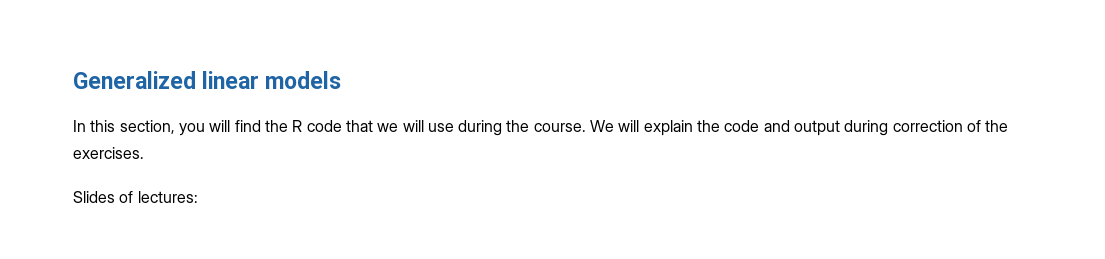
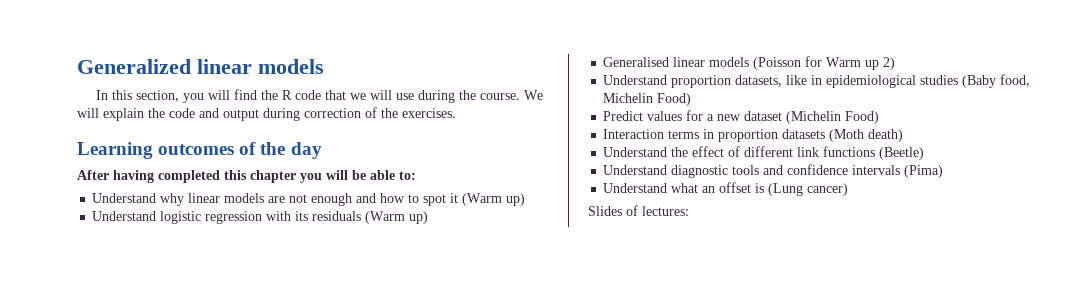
(144, 153) none -> [77,142,322,159] [77,170,416,183] [92,193,526,206] [92,211,429,224] [603,56,896,70] [603,74,1031,88] [603,93,692,106] [603,110,880,124] [603,129,904,142] [603,146,925,160] [603,164,944,178] [603,182,849,196] // Learning outcomes of the day // After having completed this chapter you will be able to: // Understand why linear models are not enough and how to spot it (Warm up) // Understand logistic regression with its residuals (Warm up) // Generalised linear models (Poisson for Warm up 2) // Understand proportion datasets, like in epidemiological studies (Baby food, Michelin Food) // Predict values for a new dataset (Michelin Food) // Interaction terms in proportion datasets (Moth death) // Understand the effect of different link functions (Beetle) // Understand diagnostic tools and confidence intervals (Pima) // Understand what an offset is (Lung cancer)

